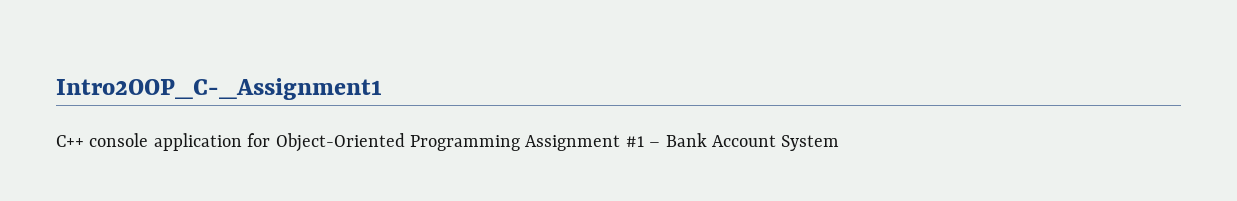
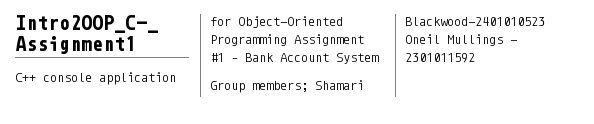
(840, 143) none -> [210,80,364,93] [405,17,545,26] [405,34,517,46] [405,53,475,63] // Group members; Shamari Blackwood-2401010523 Oneil Mullings - 2301011592

